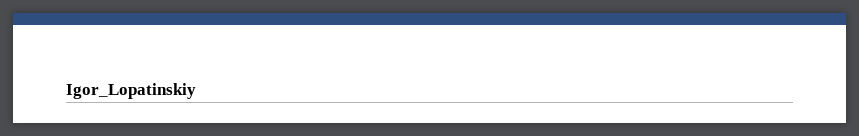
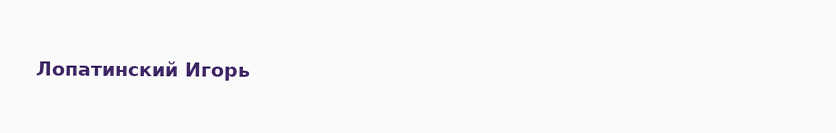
[66,83,196,99] Igor_Lopatinskiy -> [35,60,251,81] Лопатинский Игорь

